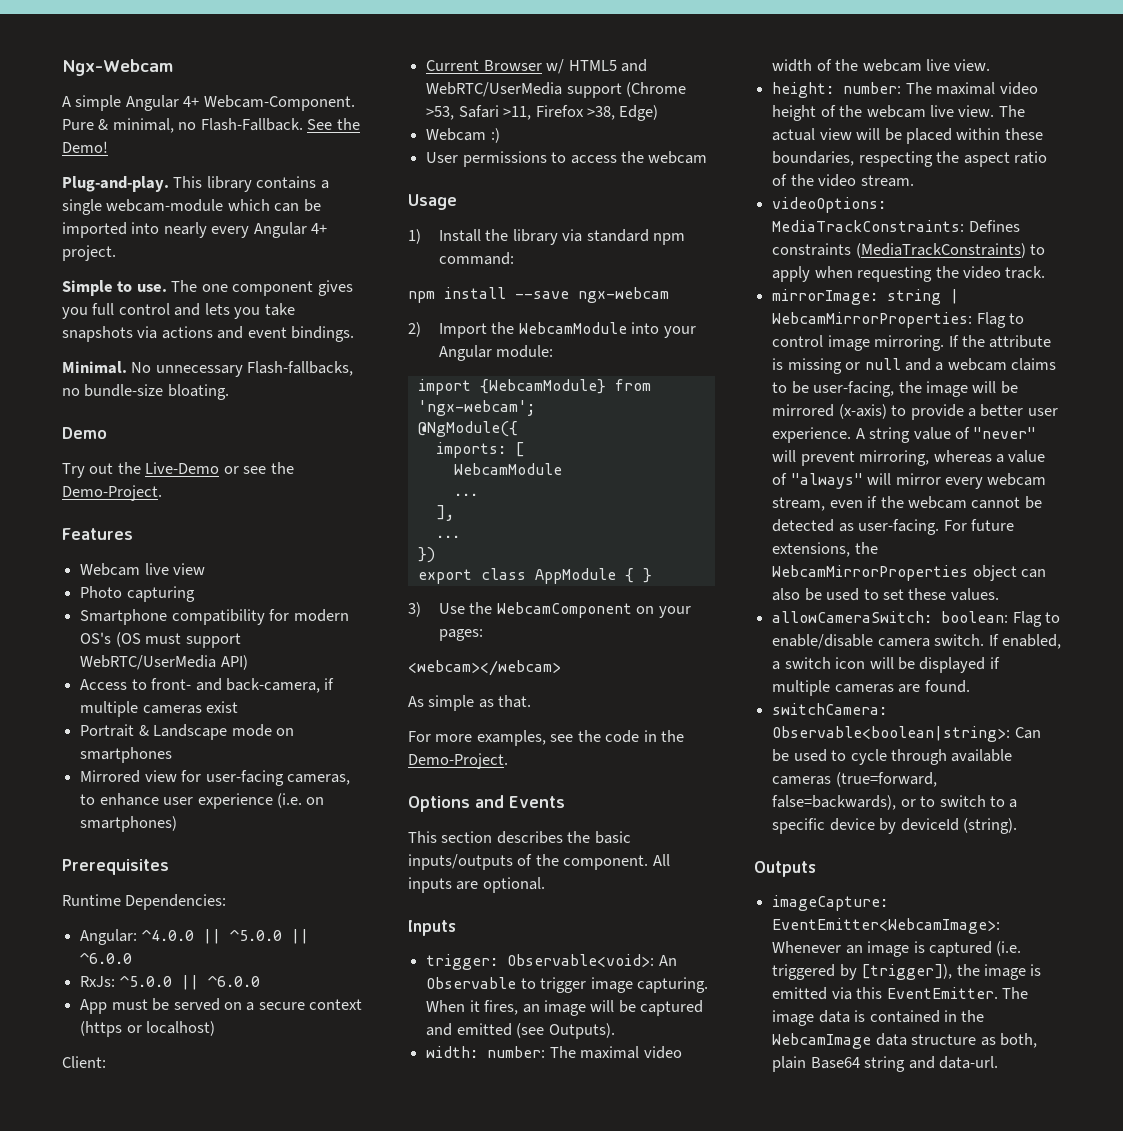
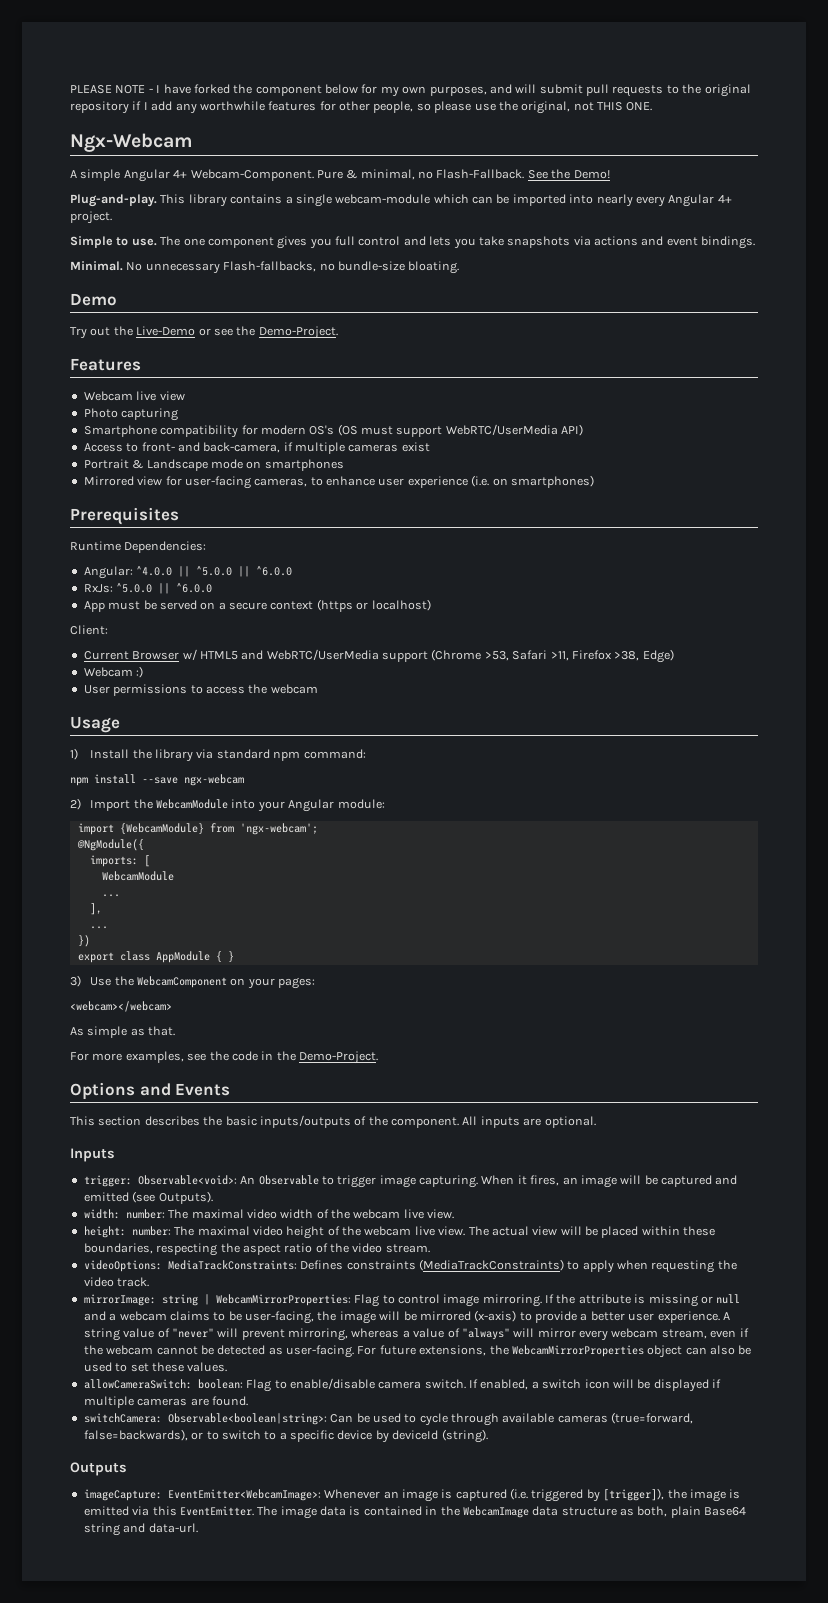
(62, 67) none -> [70,84,751,97] [70,101,653,114] PLEASE NOTE - I have forked the component below for my own purposes, and will submit pull requests to the original repository if I add any worthwhile features for other people, so please use the original, not THIS ONE. //

